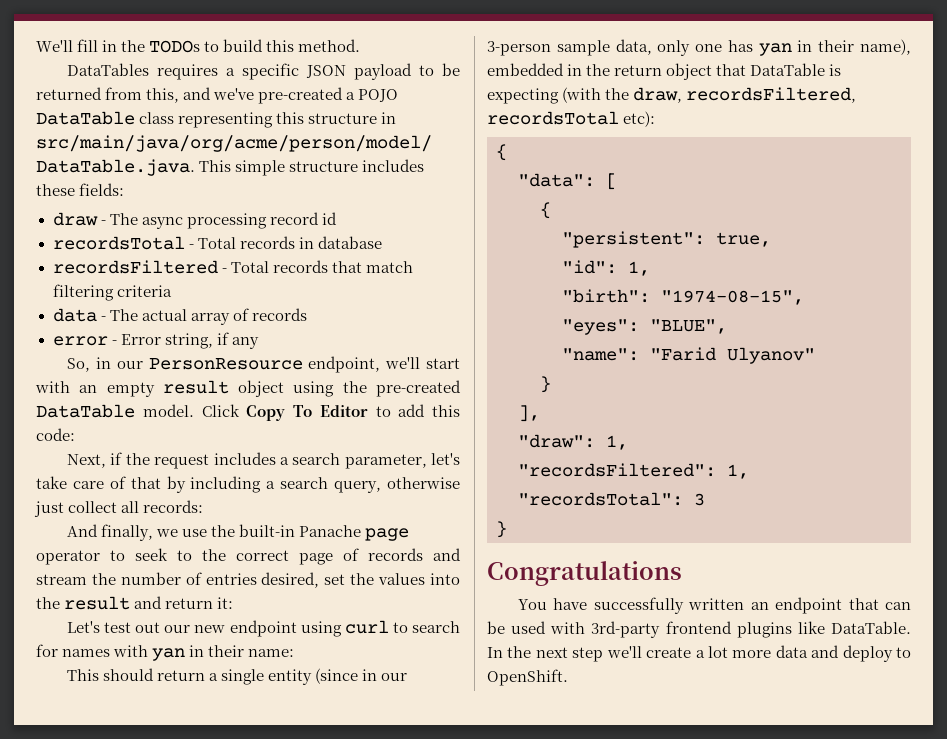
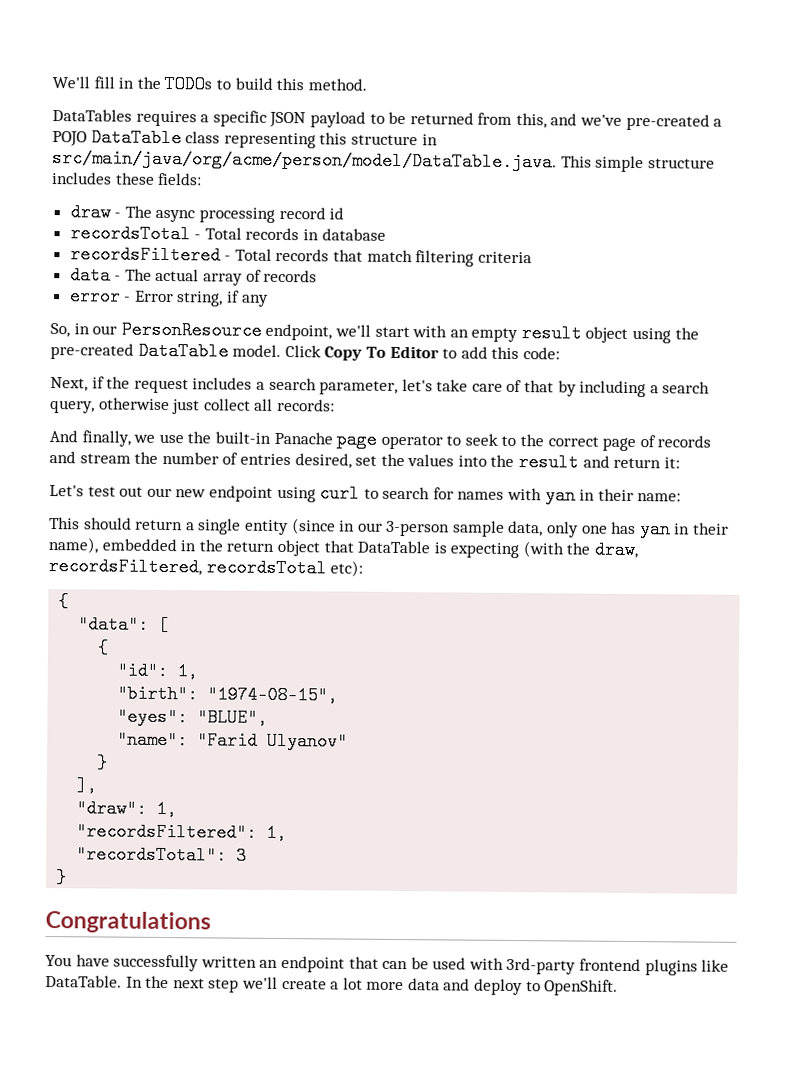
[562,231,771,248] // "persistent": true, -> (110, 647) none

